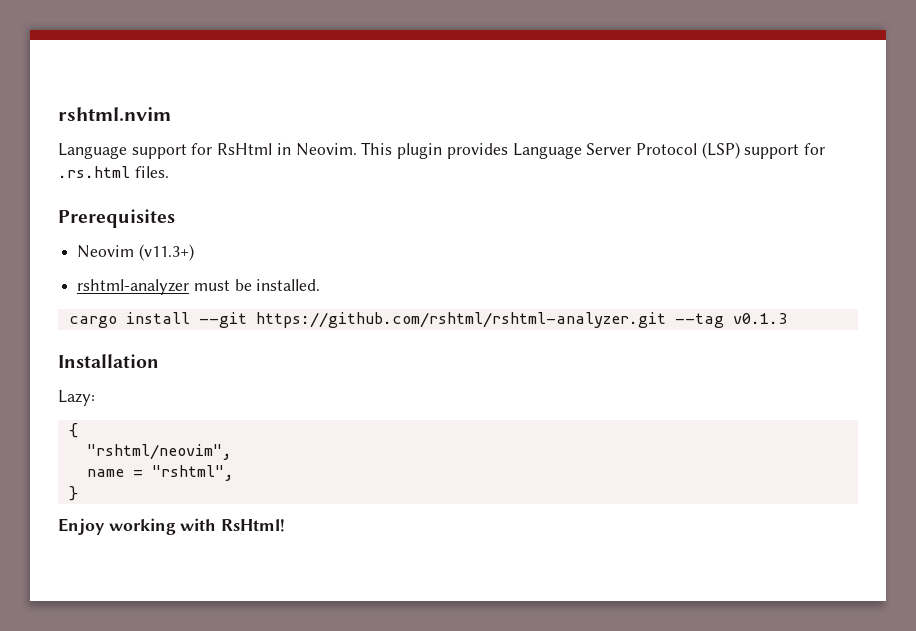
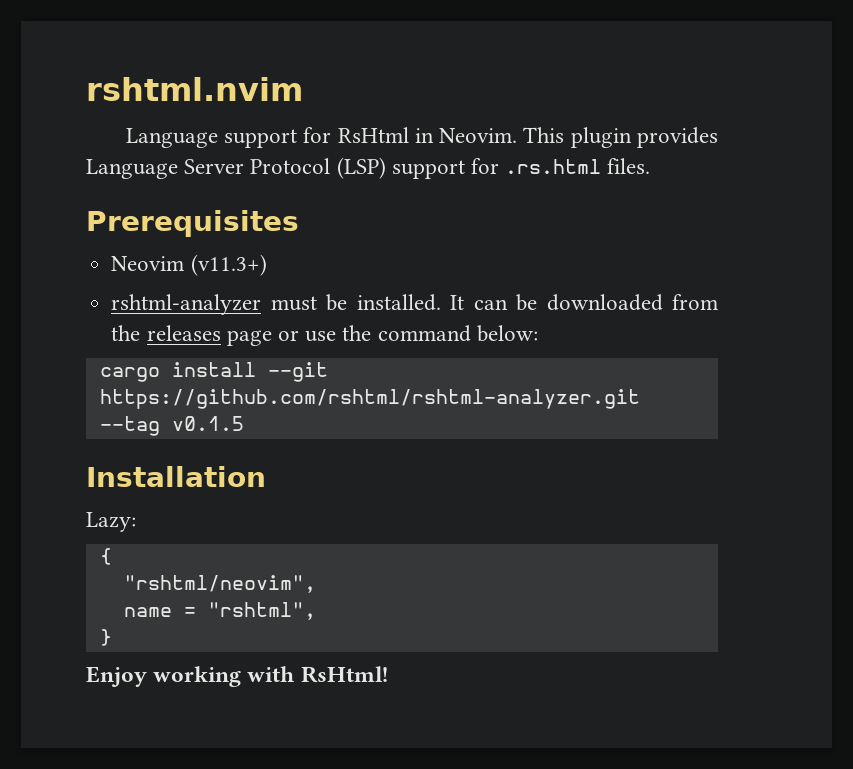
(321, 285) none -> [450,294,718,311] [111,325,538,346] It can be downloaded from the releases page or use the command below:
[732,313,787,324] v0.1.3 -> [171,416,244,431] v0.1.5

